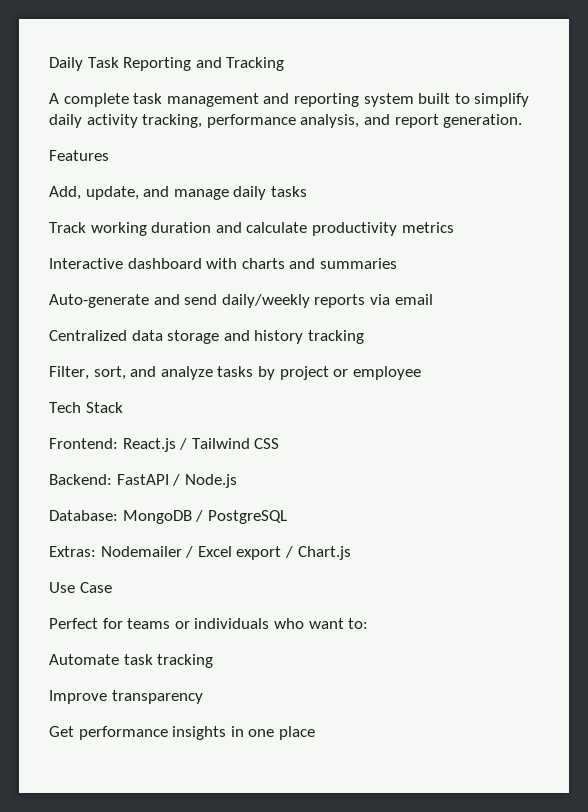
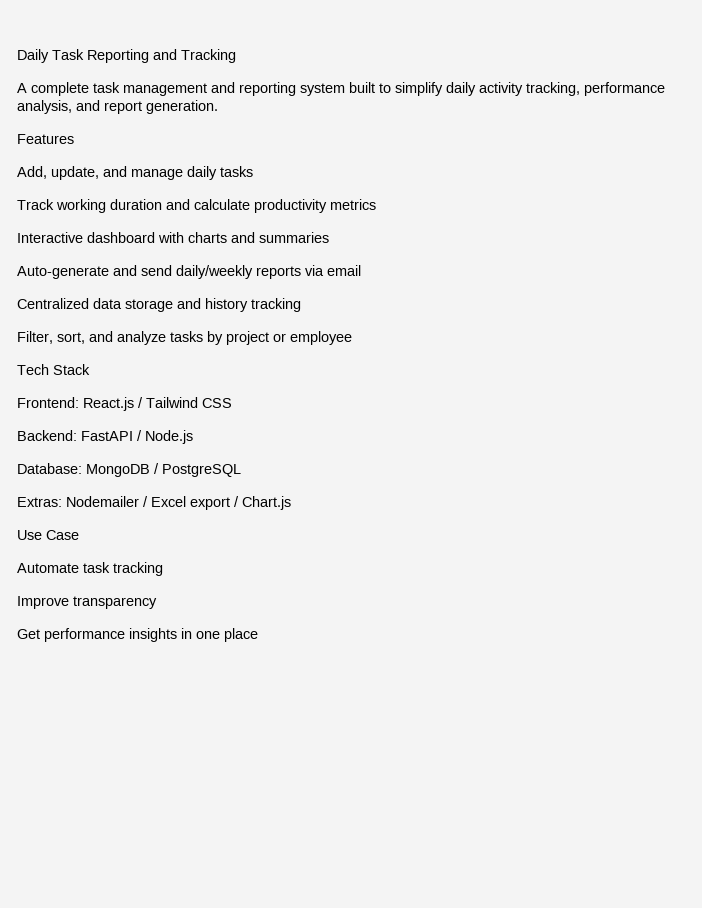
[49,618,369,629] // Perfect for teams or individuals who want to: -> (79, 535) none

